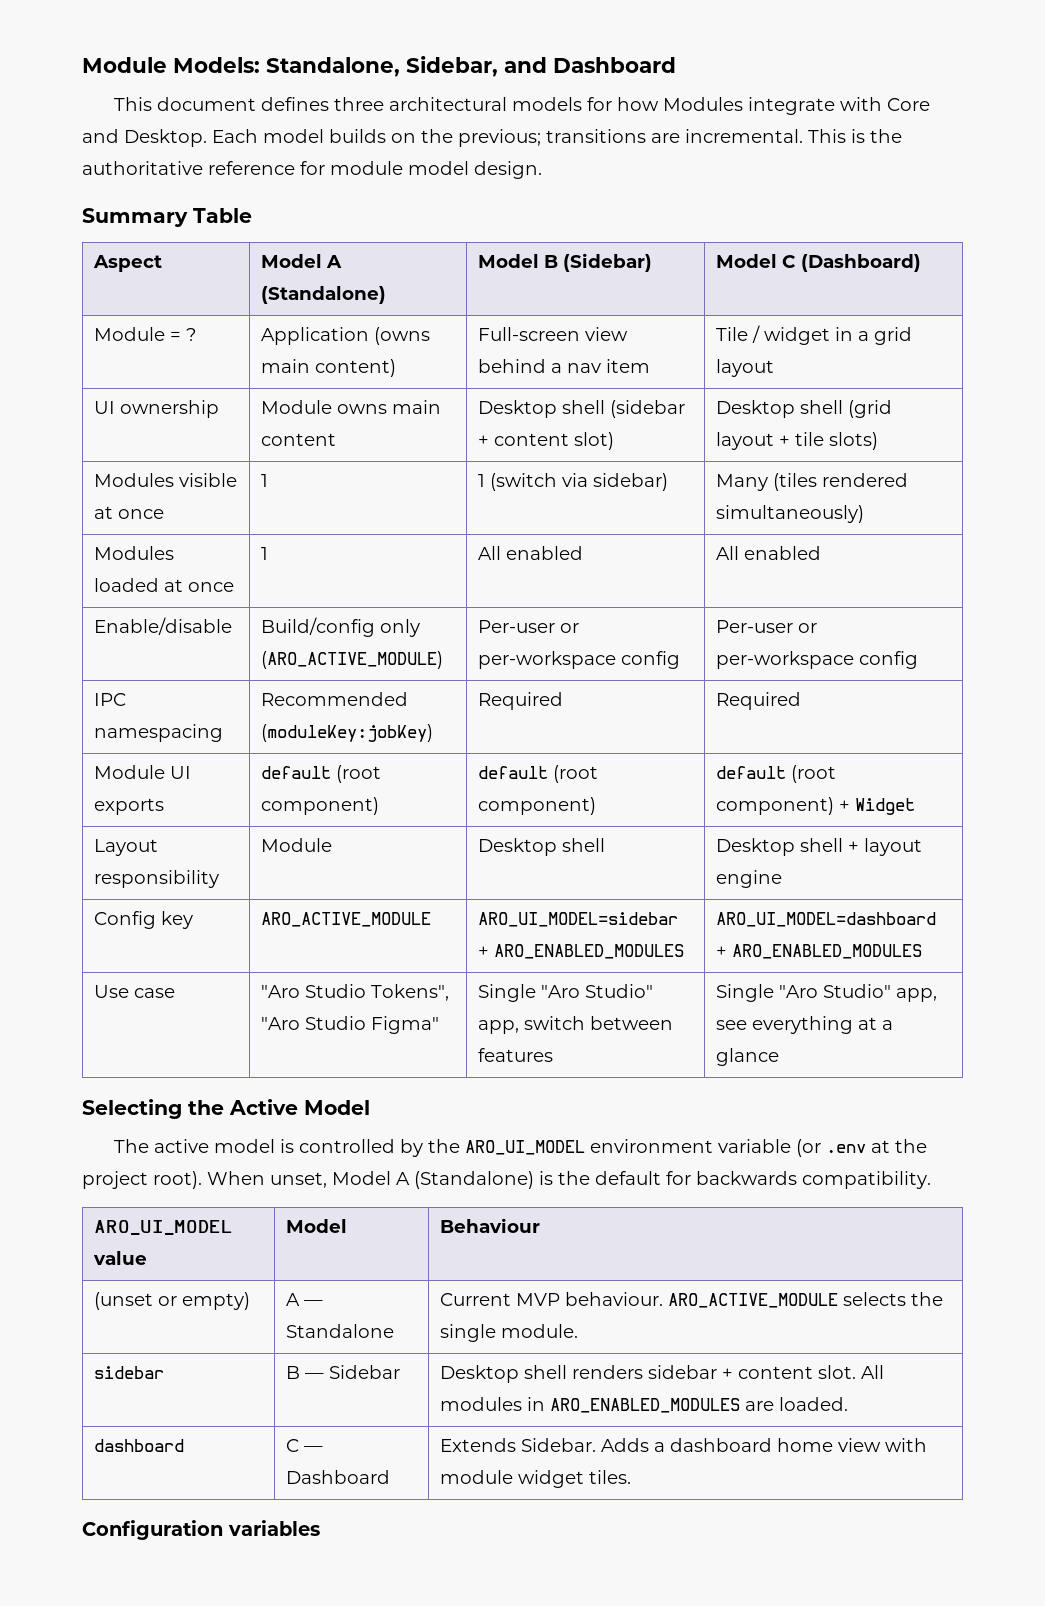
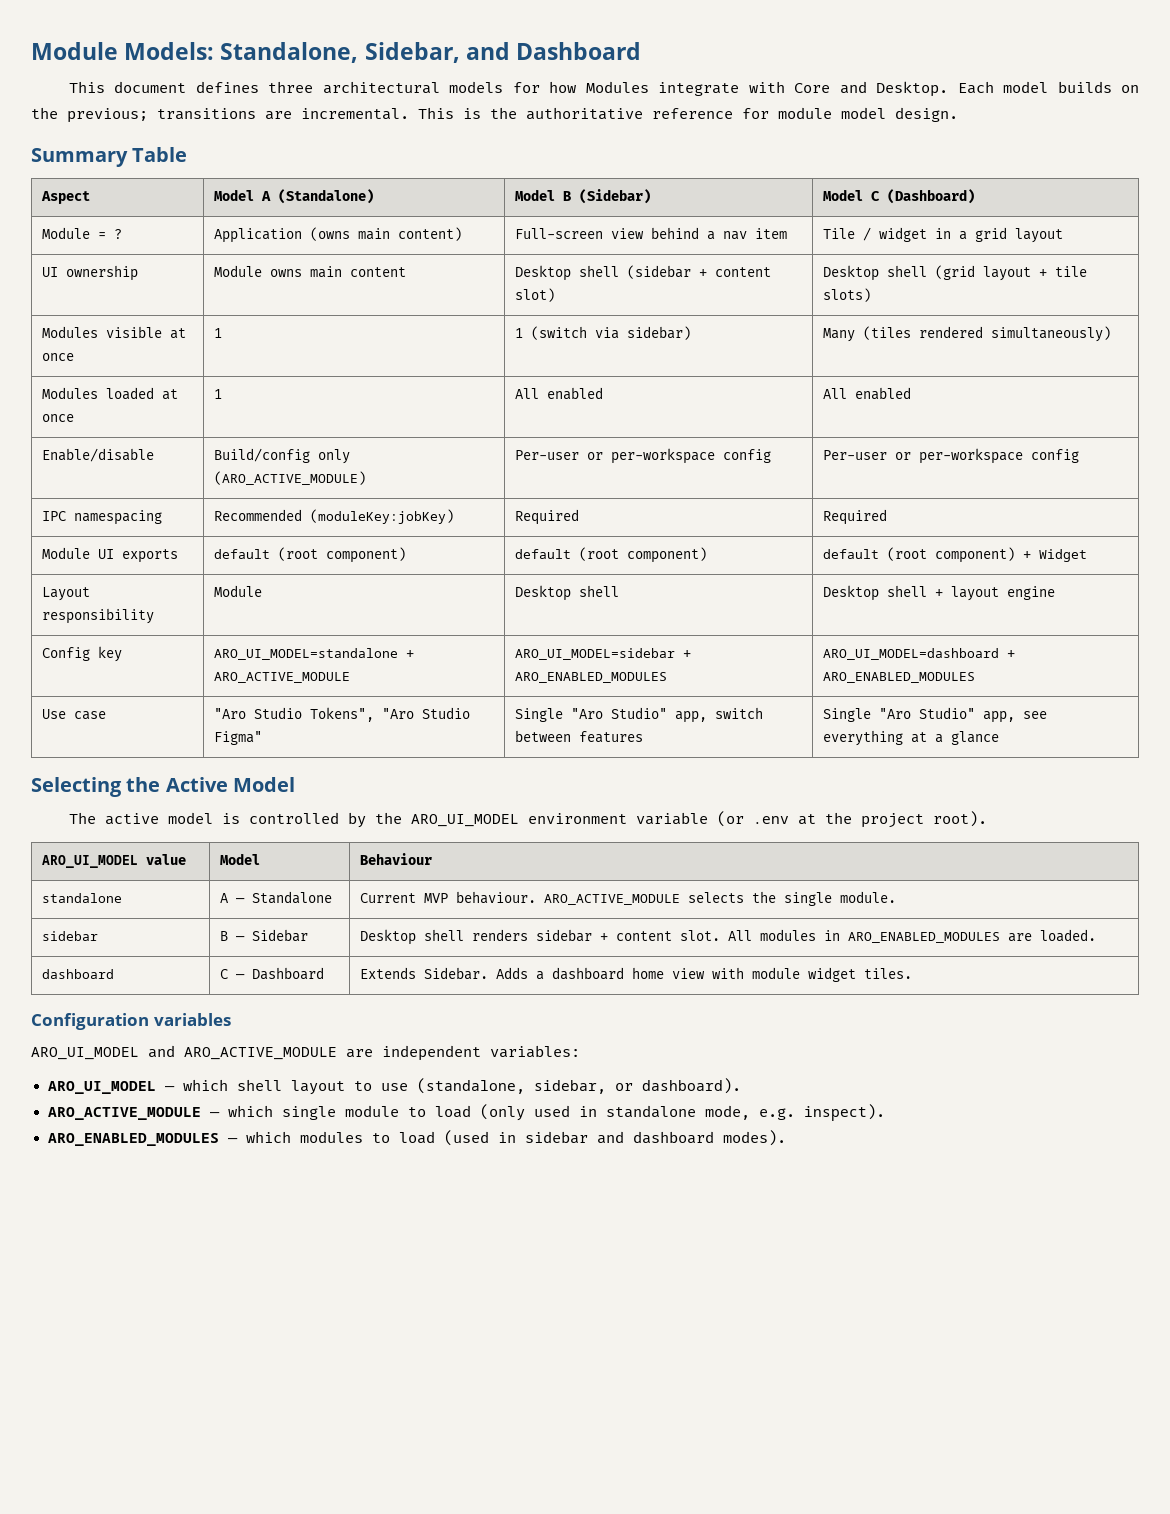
(194, 920) none -> [213,648,414,660] ARO_UI_MODEL=standalone +
[207,1171,931,1189] When unset, Model A (Standalone) is the default for backwards compatibility. -> (987, 819) none
[94,1292,251,1310] (unset or empty) -> [41,893,122,903] standalone
(320, 1528) none -> [31,1045,580,1061] [47,1078,741,1095] [47,1104,885,1121] [47,1130,786,1146] // ARO_UI_MODEL and ARO_ACTIVE_MODULE are independent variables: // ARO_UI_MODEL — which shell layout to use (standalone, sidebar, or dashboard). // ARO_ACTIVE_MODULE — which single module to load (only used in standalone mode, e.g. inspect). // ARO_ENABLED_MODULES — which modules to load (used in sidebar and dashboard modes).

